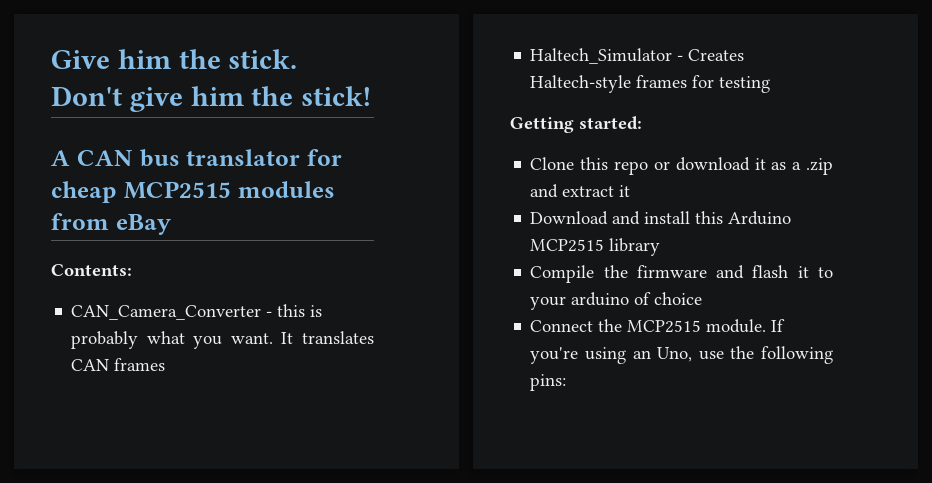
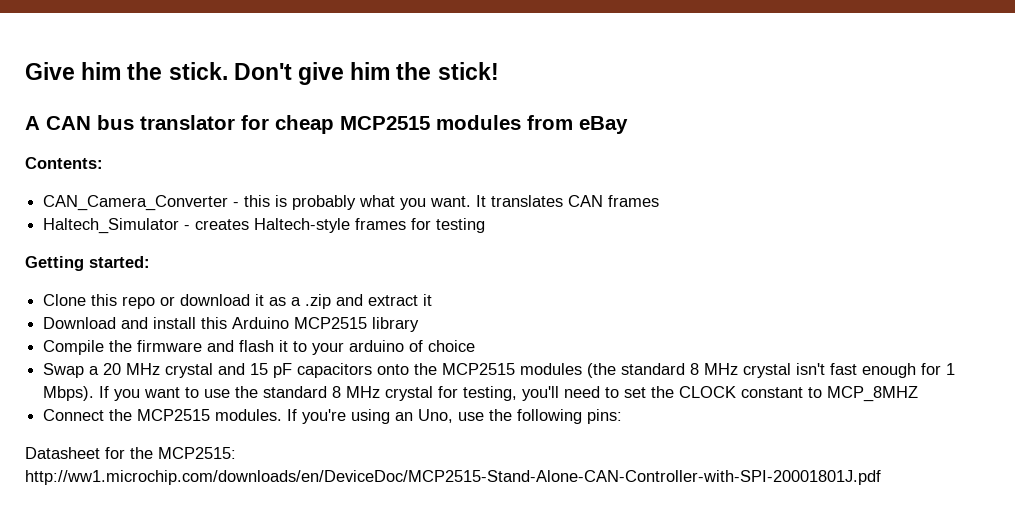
[688,49,745,61] Creates -> [195,219,250,230] creates
(703, 298) none -> [43,363,956,378] [43,386,919,402] // Swap a 20 MHz crystal and 15 pF capacitors onto the MCP2515 modules (the standard 8 MHz crystal isn't fast enough for 1 Mbps). If you want to use the standard 8 MHz crystal for testing, you'll need to set the CLOCK constant to MCP_8MHZ
[706,319,767,333] module. -> [215,409,283,421] modules.
(567, 382) none -> [25,447,236,459] [25,470,881,485] // Datasheet for the MCP2515: http://ww1.microchip.com/downloads/en/DeviceDoc/MCP2515-Stand-Alone-CAN-Controller-with-SPI-20001801J.pdf

